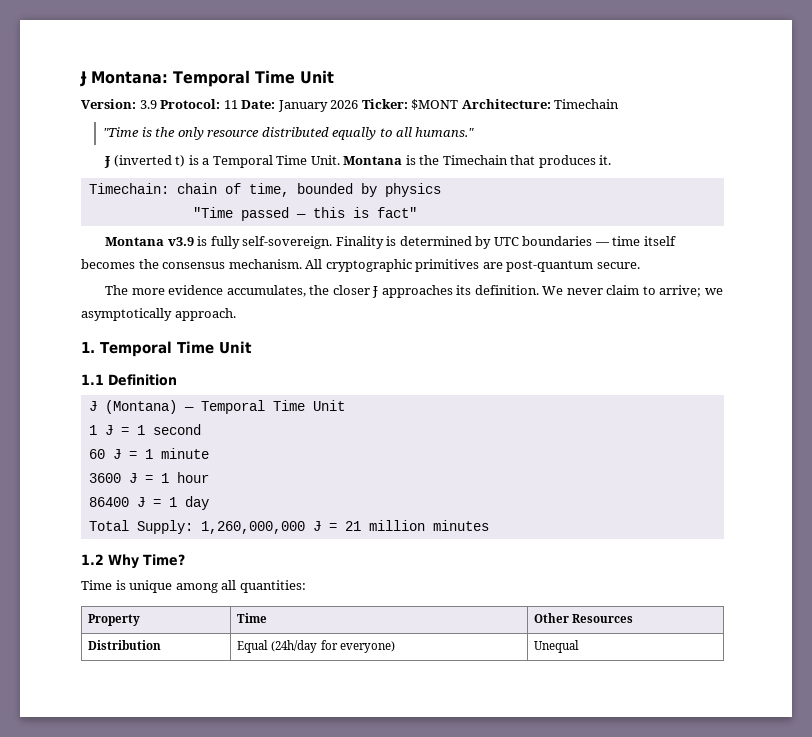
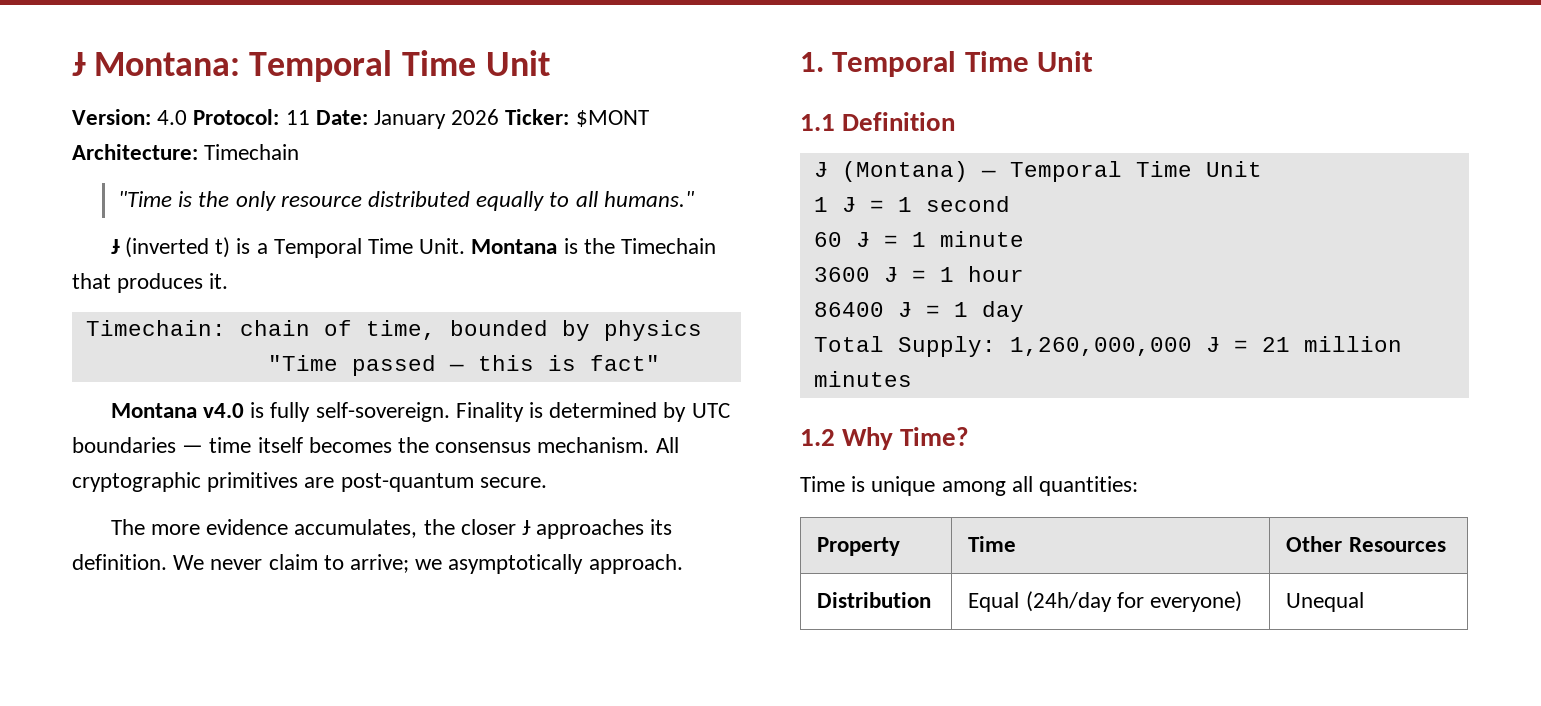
[139,100,157,109] 3.9 -> [157,110,188,125] 4.0
[167,237,194,246] v3.9 -> [202,403,244,418] v4.0

